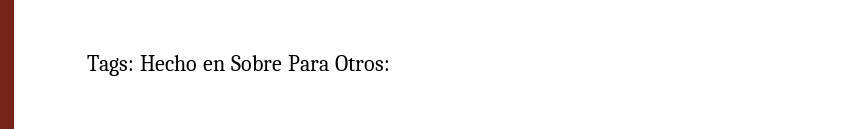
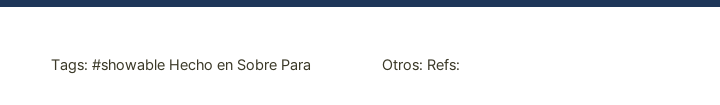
(134, 65) none -> [92,59,166,71] #showable
(390, 63) none -> [427,58,461,71] Refs:

